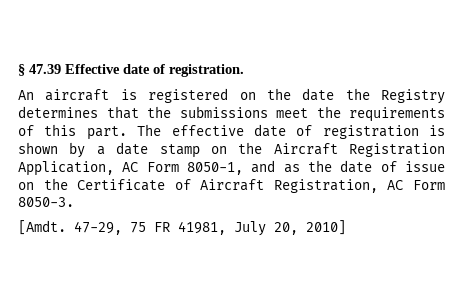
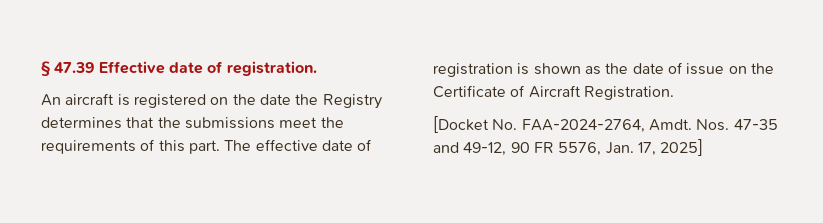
[69,142,445,158] [18,160,276,176] by a date stamp on the Aircraft Registration Application, AC Form 8050-1, and -> (581, 69) none
[273,179,445,193] [18,197,74,207] [18,220,346,236] Registration, AC Form 8050-3. // [Amdt. 47-29, 75 FR 41981, July 20, 2010] -> [583,86,674,100] [433,116,778,133] [433,139,704,156] Registration. // [Docket No. FAA-2024-2764, Amdt. Nos. 47-35 and 49-12, 90 FR 5576, Jan. 17, 2025]

